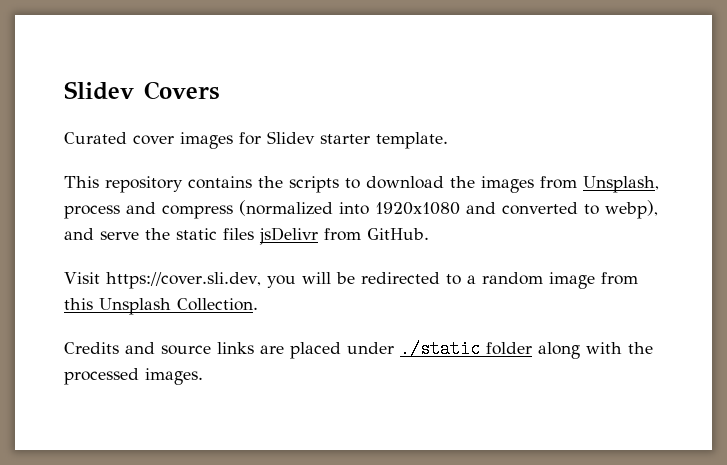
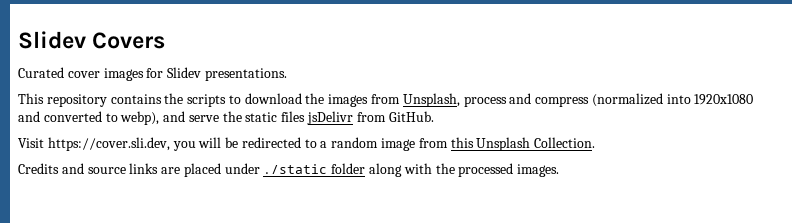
[320,132,448,149] starter template. -> [204,68,287,81] presentations.

